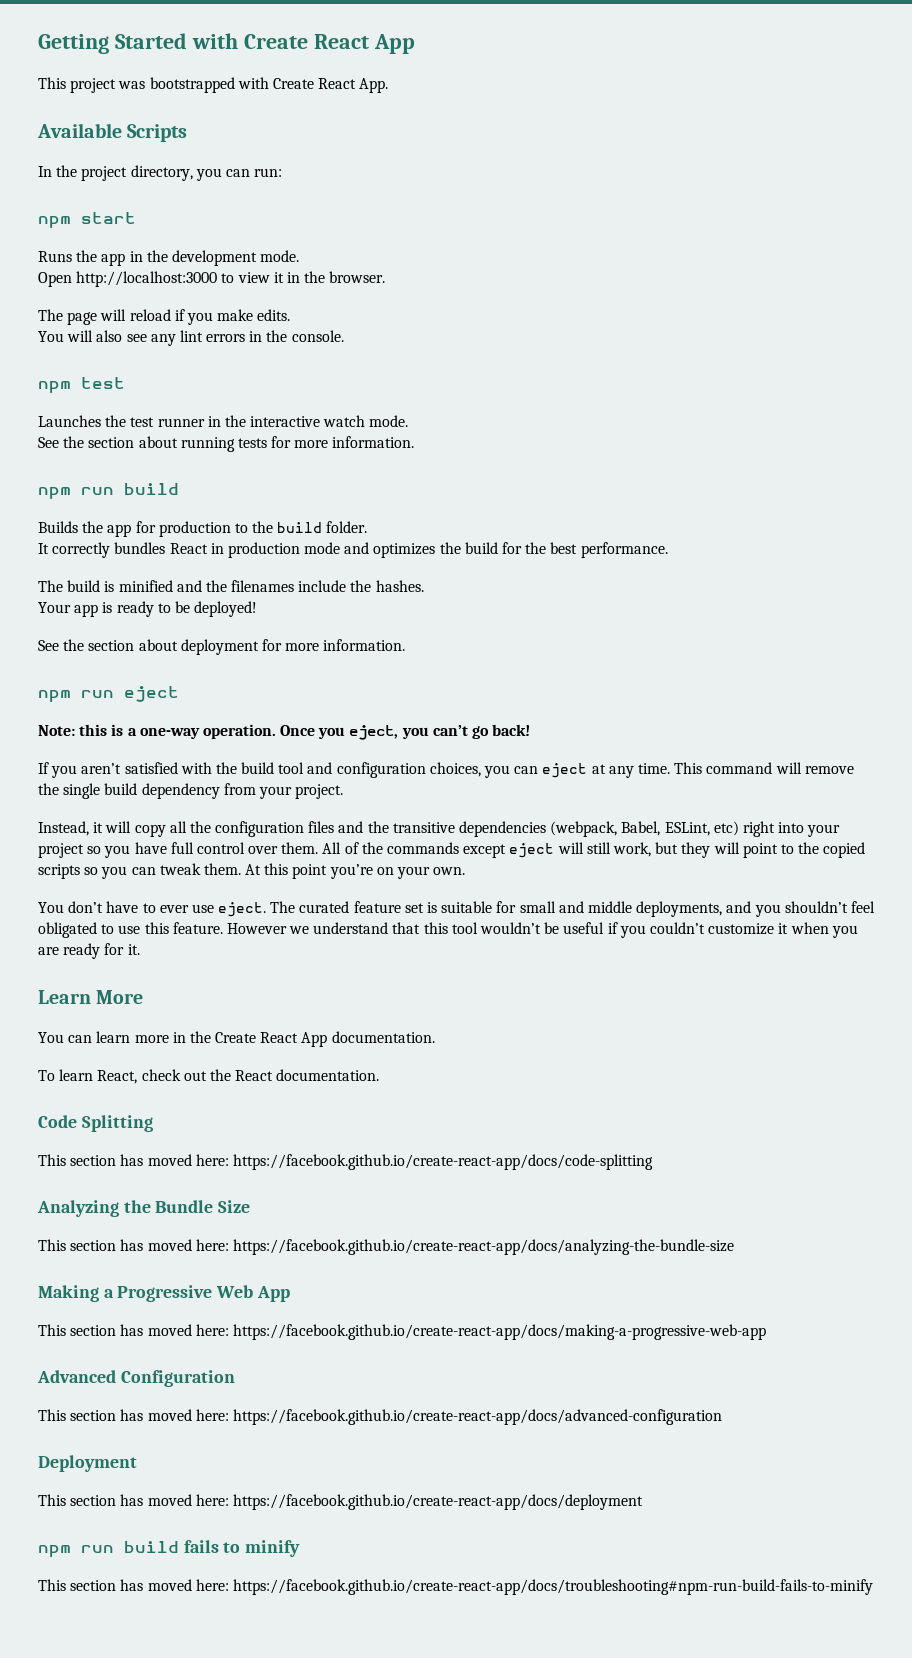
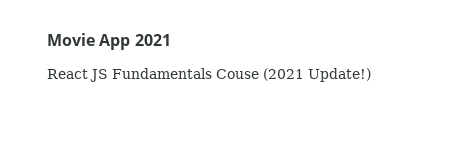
[38,33,415,54] [38,77,389,93] [37,123,188,142] [38,165,283,181] [38,212,136,228] [38,250,300,266] [38,271,386,287] [38,309,291,325] [38,330,344,346] [38,377,125,393] [38,415,409,427] [38,436,415,452] [38,483,179,499] [38,521,368,537] [38,542,668,558] [38,580,424,592] [38,601,258,617] [38,639,406,655] [38,686,179,702] [38,724,531,740] [38,762,854,778] [38,783,344,799] [38,821,841,837] [38,842,866,858] [38,863,466,879] [38,901,875,917] [38,922,858,938] [38,943,140,959] [38,990,144,1004] [38,1031,435,1047] [38,1069,380,1084] [38,1115,153,1132] [38,1154,653,1170] [37,1200,251,1217] [38,1239,734,1255] [38,1285,290,1302] [38,1324,766,1340] [37,1370,235,1387] [38,1409,722,1425] [38,1455,137,1472] [38,1494,643,1510] [38,1540,301,1557] [38,1579,873,1595] Getting Started with Create React App // This project was bootstrapped with Create React App. // Available Scripts // In the project directory, you can run: // npm start // Runs the app in the development mode. // Open http://localhost:3000 to view it in the browser. // The page will reload if you make edits. // You will also see any lint errors in the console. // npm test // Launches the test runner in the interactive watch mode. // See the section about running tests for more information. // npm run build // Builds the app for production to the build folder. // It correctly bundles React in production mode and optimizes the build for the best performance. // The build is minified and the filenames include the hashes. // Your app is ready to be deployed! // See the section about deployment for more information. // npm run eject // Note: this is a one-way operation. Once you eject, you can’t go back! // If you aren’t satisfied with the build tool and configuration choices, you can eject at any time. This command will remove the single build dependency from your project. // Instead, it will copy all the configuration files and the transitive dependencies (webpack, Babel, ESLint, etc) right into your project so you have full control over them. All of the commands except eject will still work, but they will point to the copied scripts so you can tweak them. At this point you’re on your own. // You don’t have to ever use eject. The curated feature set is suitable for small and middle deployments, and you shouldn’t feel obligated to use this feature. However we understand that this tool wouldn’t be useful if you couldn’t customize it when you are ready for it. // Learn More // You can learn more in the Create React App documentation. // To learn React, check out the React documentation. // Code Splitting // This section has moved here: https://facebook.github.io/create-react-app/docs/code-splitting // Analyzing the Bundle Size // This section has moved here: https://facebook.github.io/create-react-app/docs/analyzing-the-bundle-size // Making a Progressive Web App // This section has moved here: https://facebook.github.io/create-react-app/docs/making-a-progressive-web-app // Advanced Configuration // This section has moved here: https://facebook.github.io/create-react-app/docs/advanced-configuration // Deployment // This section has moved here: https://facebook.github.io/create-react-app/docs/deployment // npm run build fails to minify // This section has moved here: https://facebook.github.io/create-react-app/docs/troubleshooting#npm-run-build-fails-to-minify -> [47,33,171,50] [47,68,371,82] Movie App 2021 // React JS Fundamentals Couse (2021 Update!)

